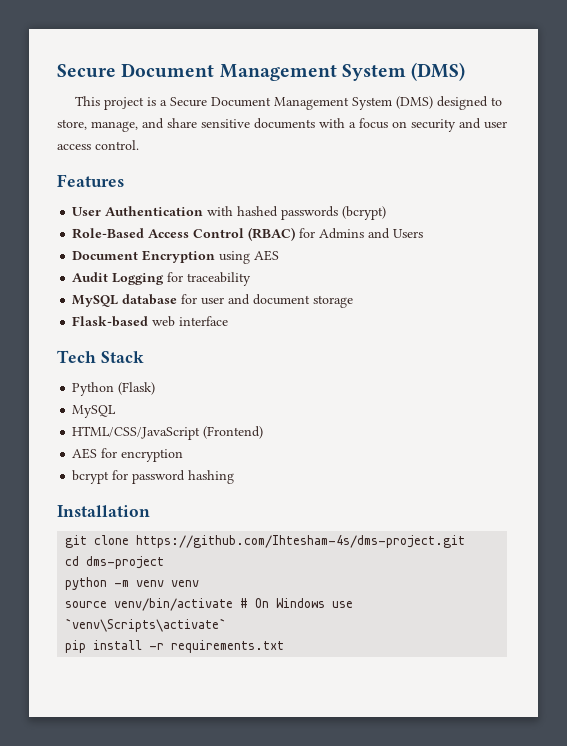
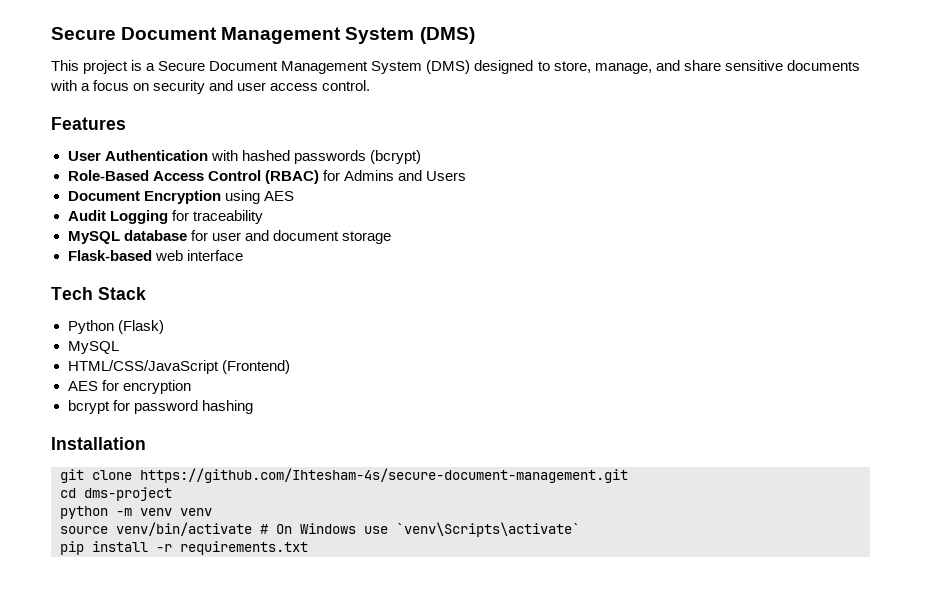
[136,535,466,548] https://github.com/Ihtesham-4s/dms-project.git -> [140,468,628,483] https://github.com/Ihtesham-4s/secure-document-management.git

